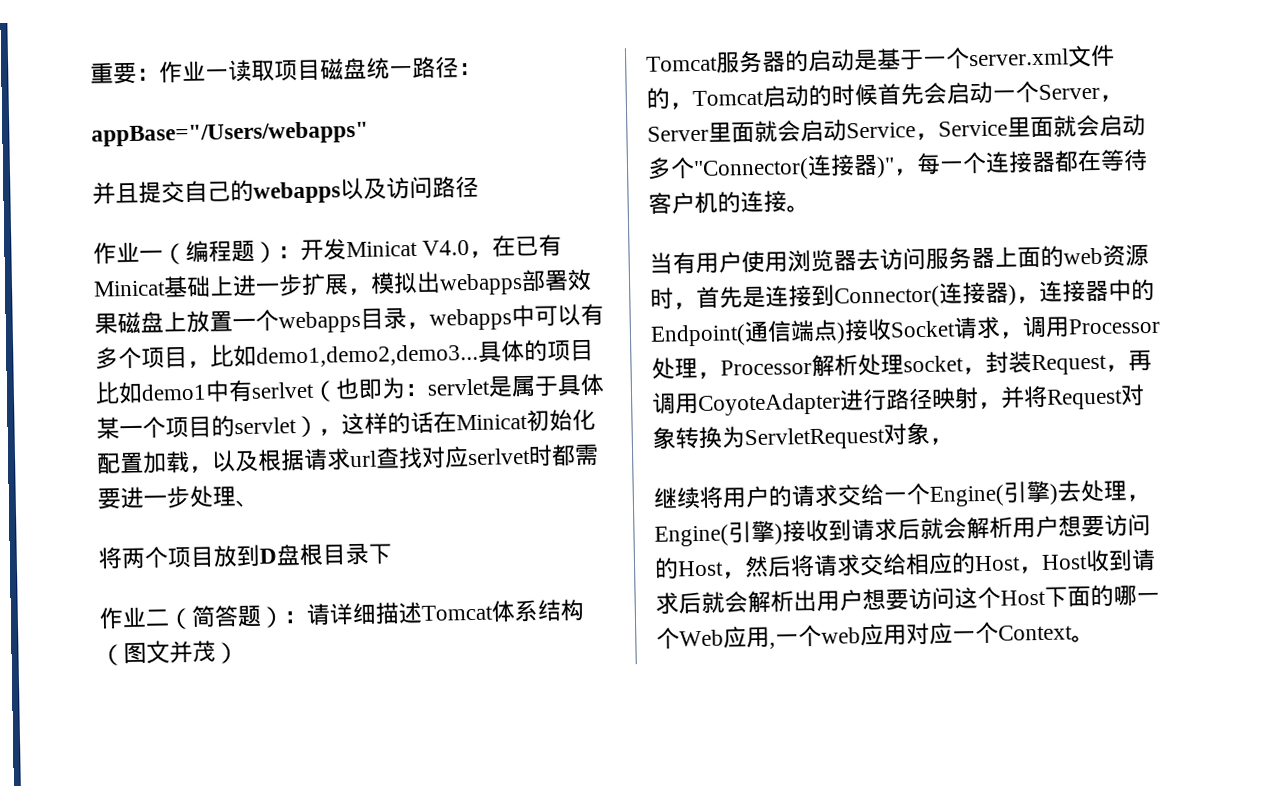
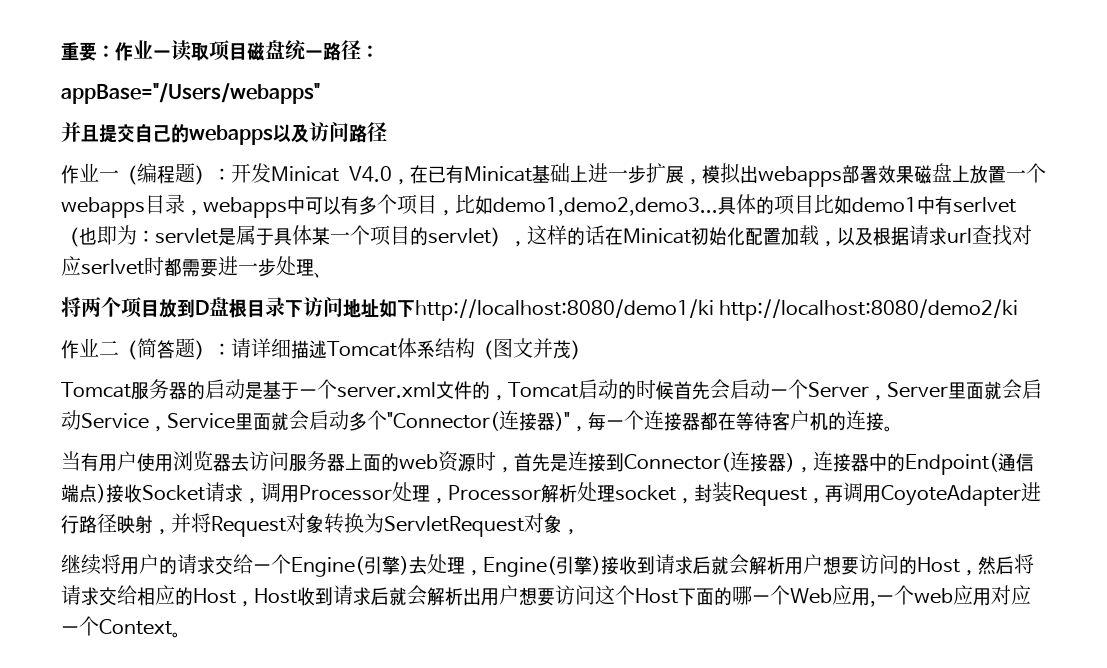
(392, 554) none -> [303,297,1019,321] 访问地址如下http://localhost:8080/demo1/ki http://localhost:8080/demo2/ki

